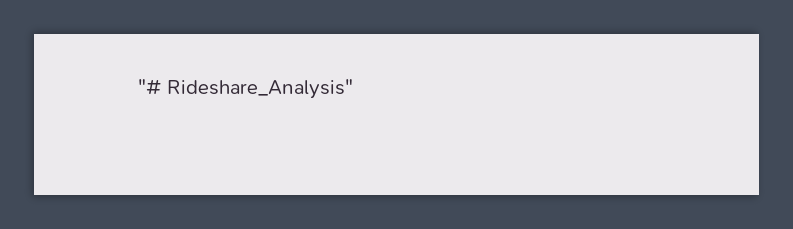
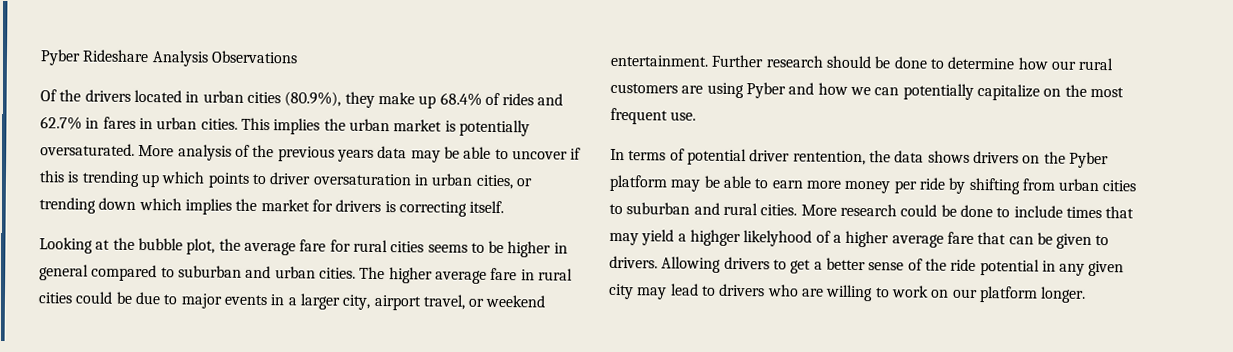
[138,79,353,99] "# Rideshare_Analysis" -> [40,49,298,67] [40,89,564,109] [40,116,530,137] [40,143,582,163] [39,170,532,190] [39,197,505,217] [39,237,568,258] [39,264,573,284] [38,291,546,311] [610,54,1115,71] [610,82,1124,101] [610,107,697,125] [610,148,1109,169] [609,174,1137,195] [609,202,1135,219] [609,229,1110,249] [609,255,1125,277] [608,283,1087,303] Pyber Rideshare Analysis Observations // Of the drivers located in urban cities (80.9%), they make up 68.4% of rides and 62.7% in fares in urban cities. This implies the urban market is potentially oversaturated. More analysis of the previous years data may be able to uncover if this is trending up which points to driver oversaturation in urban cities, or trending down which implies the market for drivers is correcting itself. // Looking at the bubble plot, the average fare for rural cities seems to be higher in general compared to suburban and urban cities. The higher average fare in rural cities could be due to major events in a larger city, airport travel, or weekend entertainment. Further research should be done to determine how our rural customers are using Pyber and how we can potentially capitalize on the most frequent use. // In terms of potential driver rentention, the data shows drivers on the Pyber platform may be able to earn more money per ride by shifting from urban cities to suburban and rural cities. More research could be done to include times that may yield a highger likelyhood of a higher average fare that can be given to drivers. Allowing drivers to get a better sense of the ride potential in any given city may lead to drivers who are willing to work on our platform longer.

